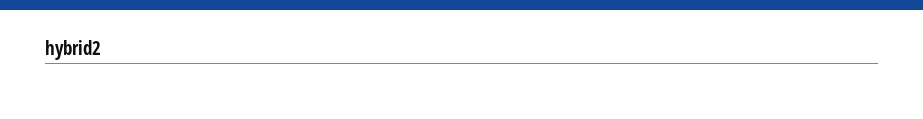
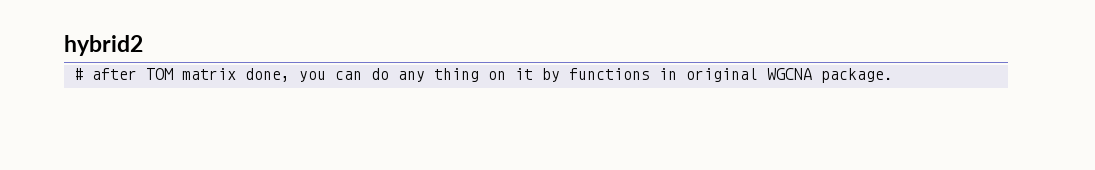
(101, 50) none -> [74,68,894,83] // # after TOM matrix done, you can do any thing on it by functions in original WGCNA package.

